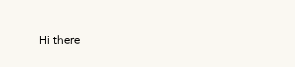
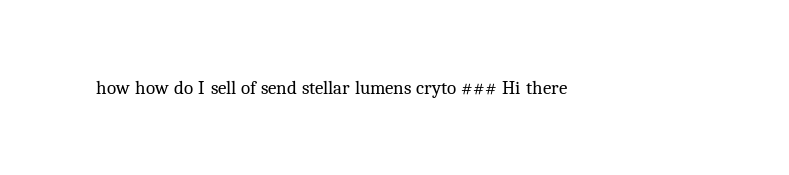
(39, 40) none -> [96,80,498,98] how how do I sell of send stellar lumens cryto ###

